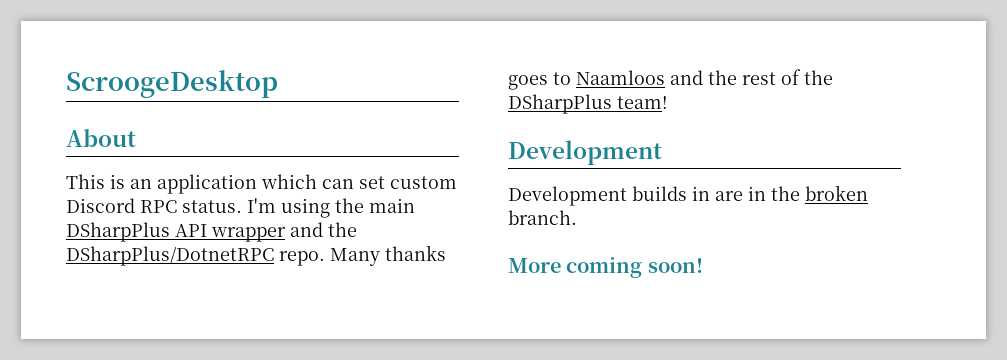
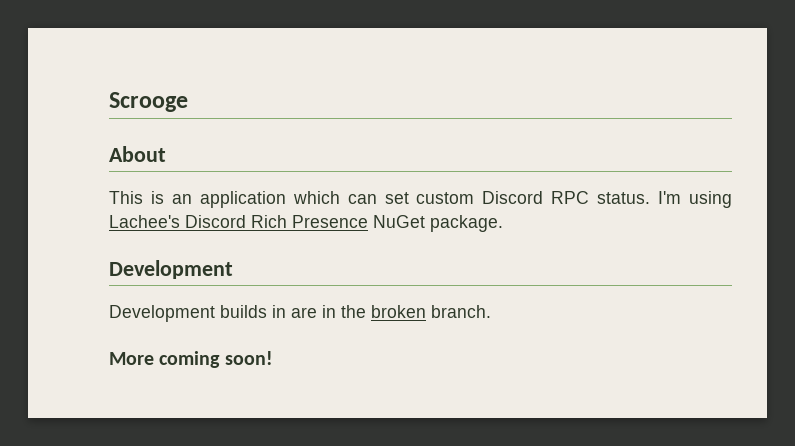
[66,70,278,98] ScroogeDesktop -> [109,92,188,112] Scrooge
[335,198,415,213] [66,222,357,242] [66,245,446,266] [508,69,833,90] [508,94,668,114] the main DSharpPlus API wrapper and the DSharpPlus/DotnetRPC repo. Many thanks goes to Naamloos and the rest of the DSharpPlus team! -> [109,215,503,232] Lachee's Discord Rich Presence NuGet package.

